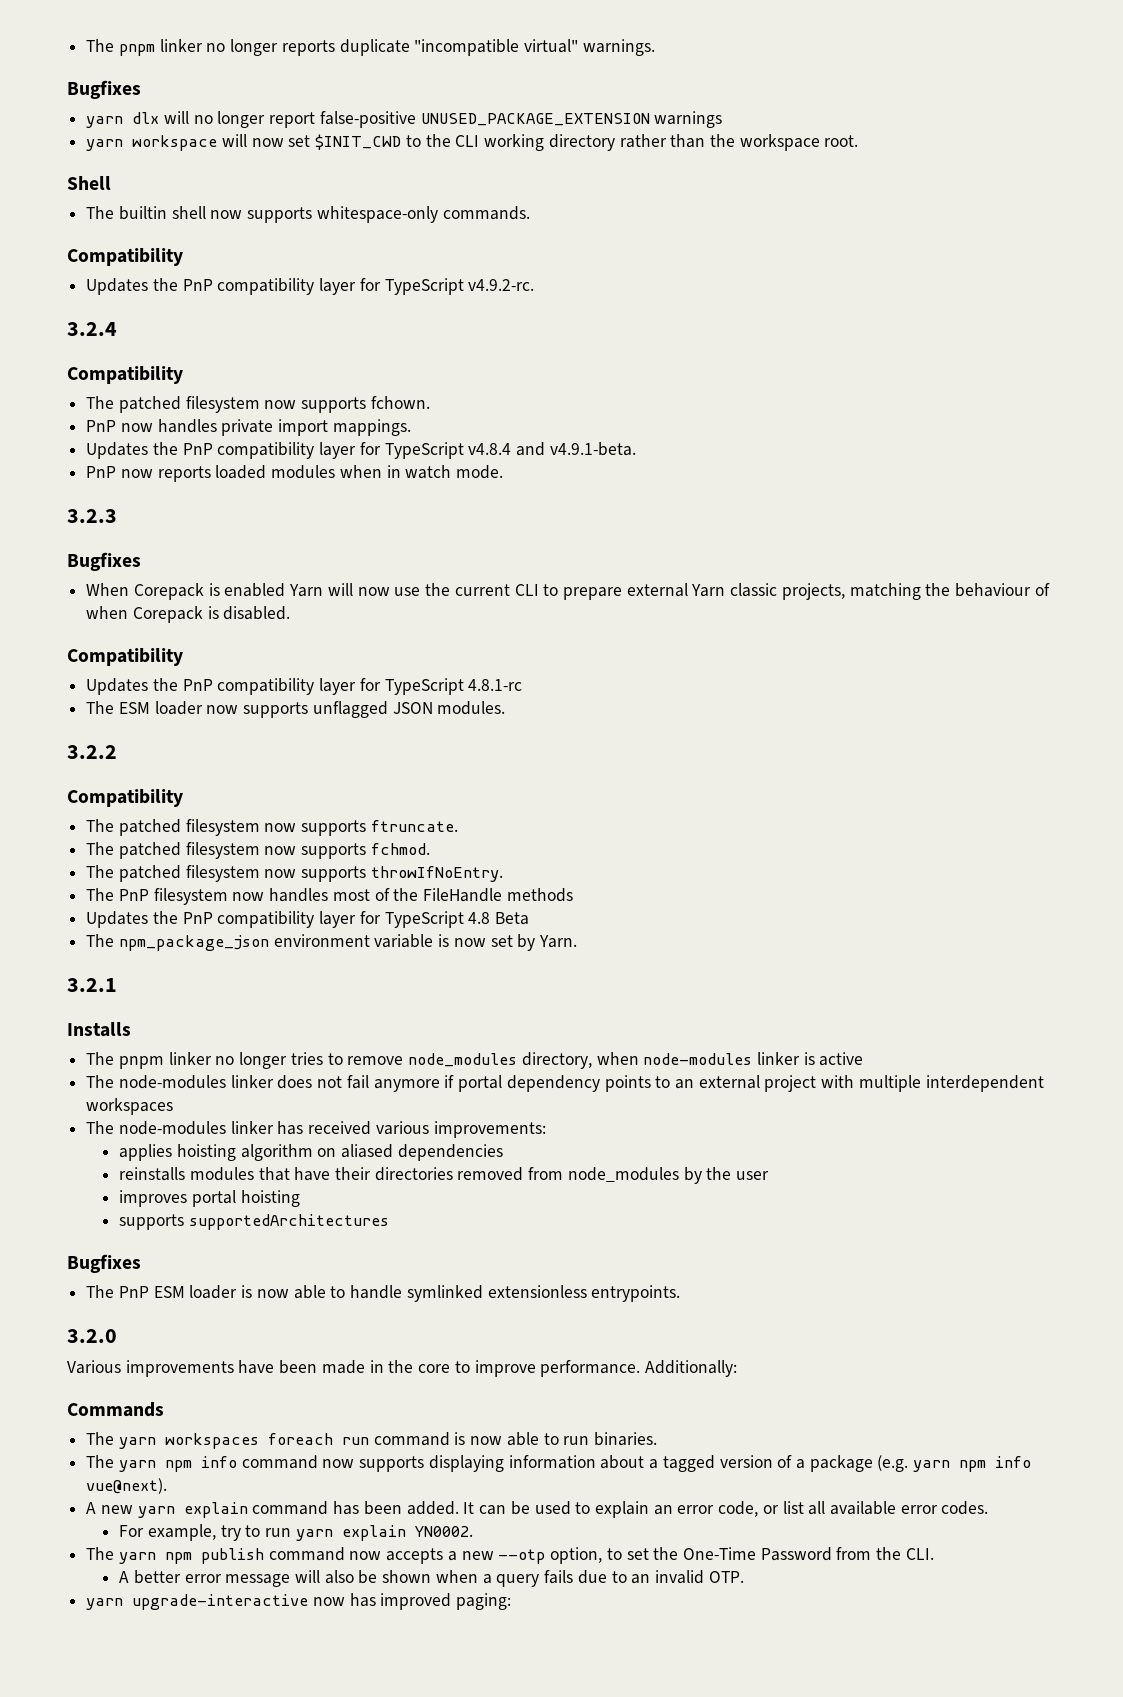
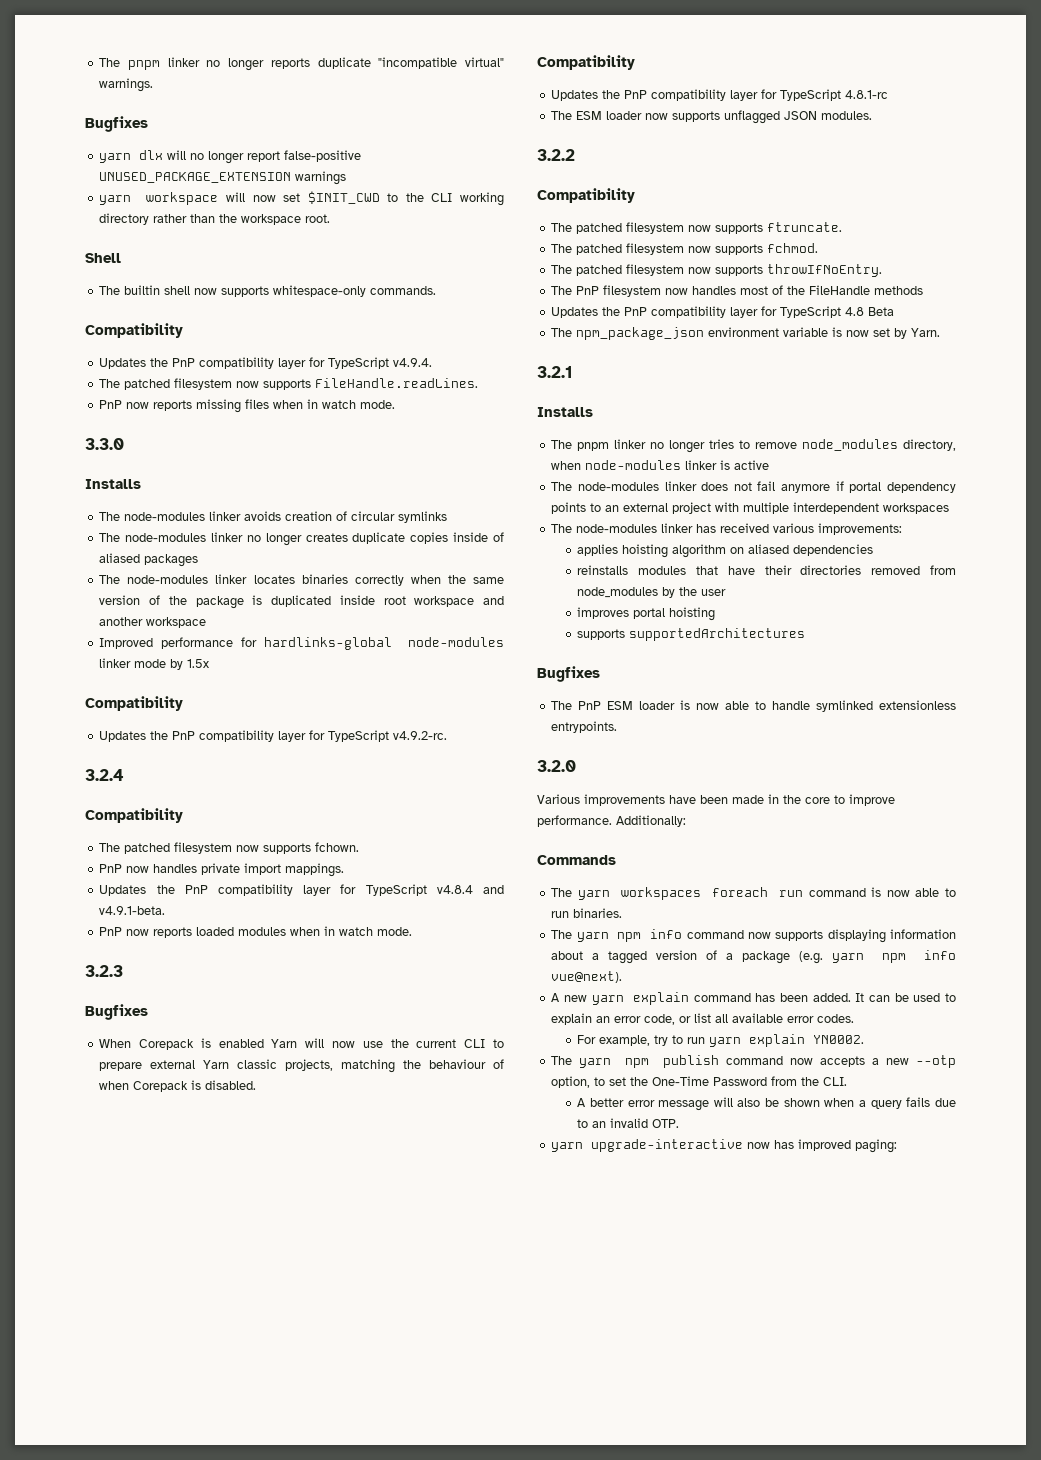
(183, 257) none -> [99,357,433,369] [99,378,479,390] [99,399,396,413] [85,438,124,450] [85,479,141,489] [99,511,448,523] [99,532,504,546] [99,553,199,567] [99,574,504,586] [99,595,505,609] [99,617,207,628] [99,637,504,650] [99,658,210,670] [85,696,183,711] // Updates the PnP compatibility layer for TypeScript v4.9.4. // The patched filesystem now supports FileHandle.readLines. // PnP now reports missing files when in watch mode. // 3.3.0 // Installs // The node-modules linker avoids creation of circular symlinks // The node-modules linker no longer creates duplicate copies inside of aliased packages // The node-modules linker locates binaries correctly when the same version of the package is duplicated inside root workspace and another workspace // Improved performance for hardlinks-global node-modules linker mode by 1.5x // Compatibility

